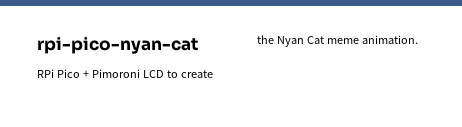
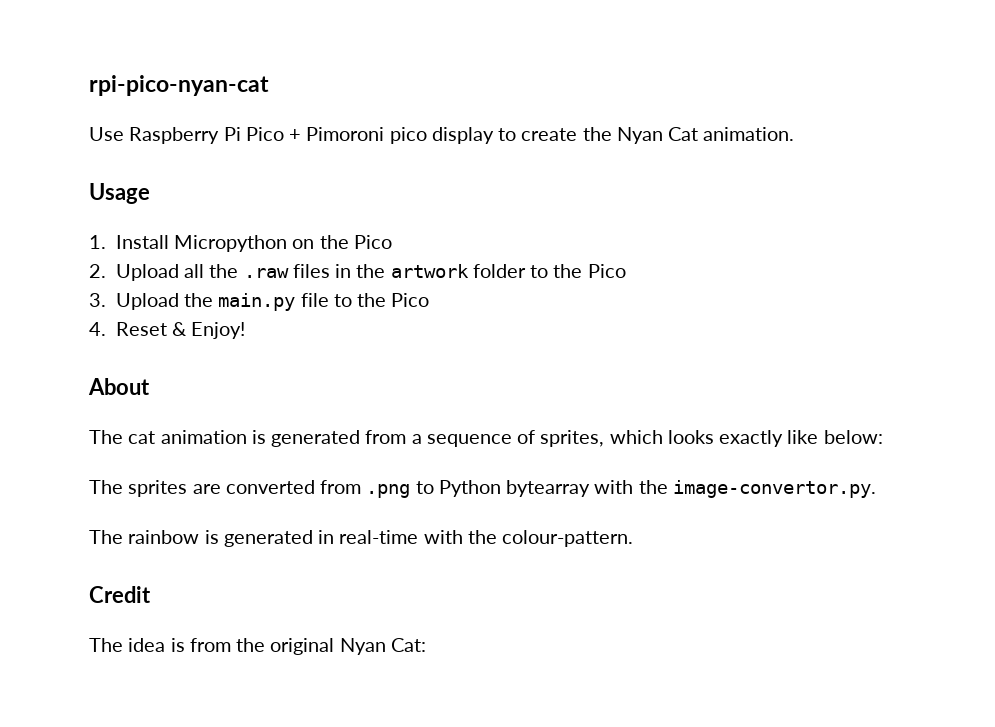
[37,69,54,78] RPi -> [89,127,241,144] Use Raspberry Pi
[142,70,164,78] LCD -> [389,127,494,144] pico display
[326,38,359,44] meme -> (699, 134) none
(418, 39) none -> [89,183,150,204] [89,235,392,252] [89,264,626,281] [89,293,430,311] [89,322,246,339] [88,378,150,395] [89,430,883,447] [89,480,876,498] [89,530,634,547] [89,586,151,603] [89,638,426,655] // Usage // 1. Install Micropython on the Pico // 2. Upload all the .raw files in the artwork folder to the Pico // 3. Upload the main.py file to the Pico // 4. Reset & Enjoy! // About // The cat animation is generated from a sequence of sprites, which looks exactly like below: // The sprites are converted from .png to Python bytearray with the image-convertor.py. // The rainbow is generated in real-time with the colour-pattern. // Credit // The idea is from the original Nyan Cat:

